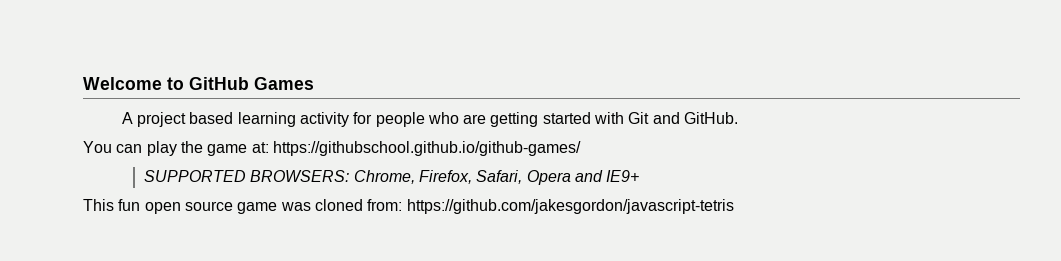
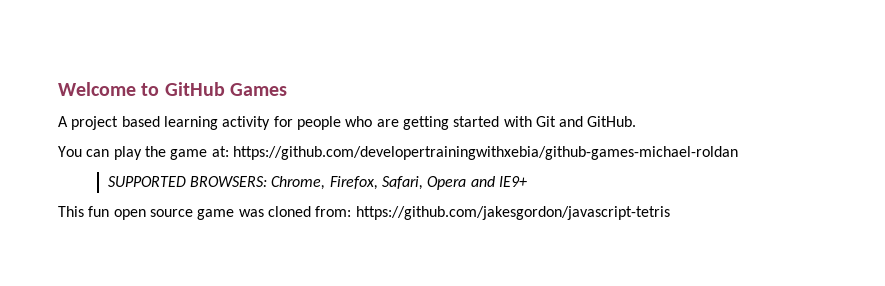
[272,141,581,156] https://githubschool.github.io/github-games/ -> [232,146,738,160] https://github.com/developertrainingwithxebia/github-games-michael-roldan

